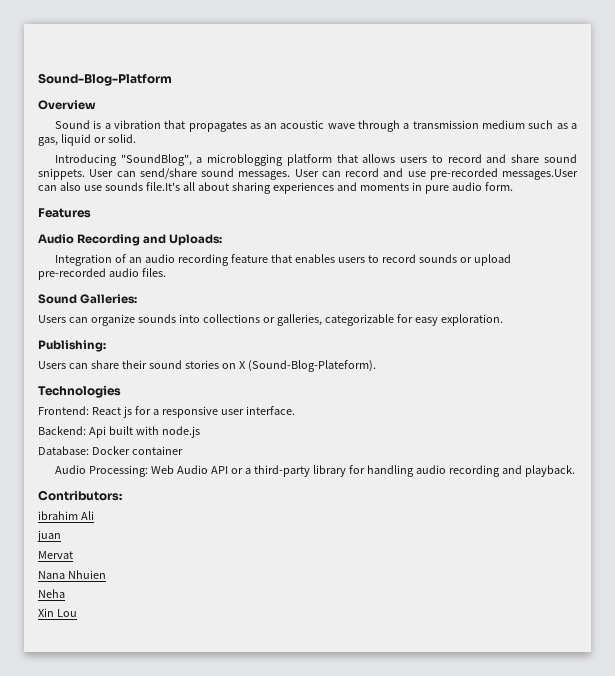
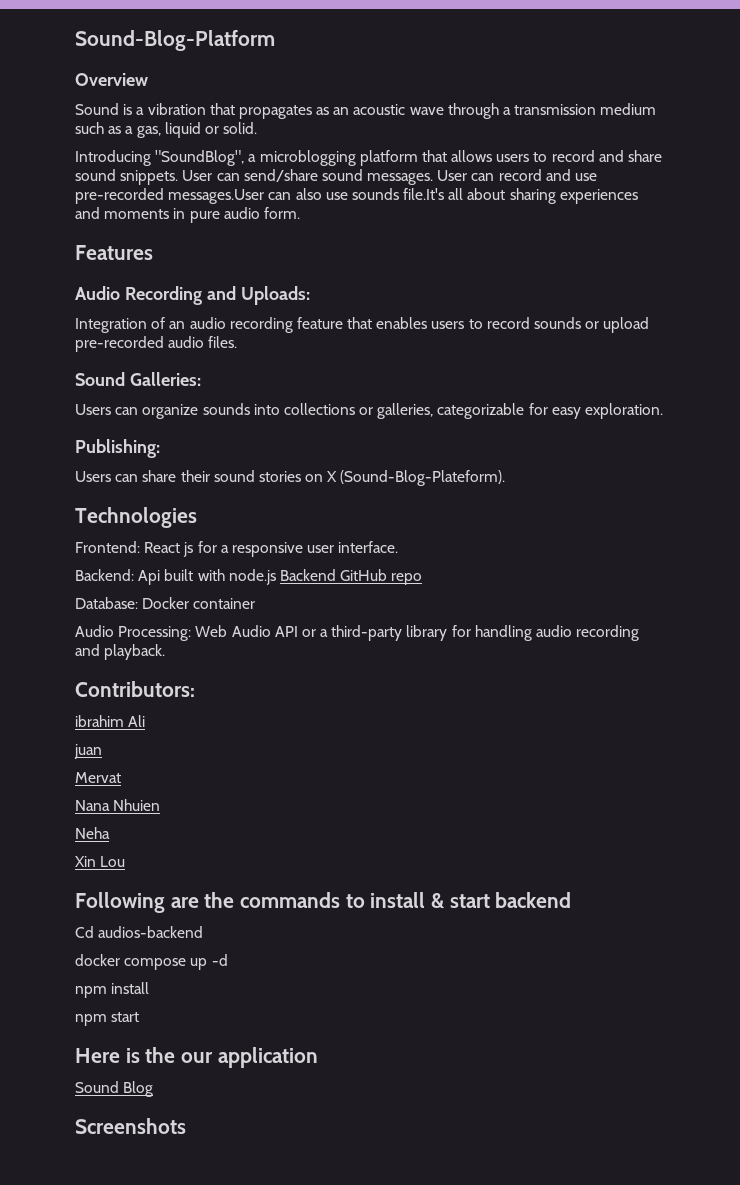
(200, 432) none -> [279,569,423,585] Backend GitHub repo
(77, 613) none -> [75,892,572,913] [75,926,204,938] [75,954,228,970] [75,982,150,998] [75,1012,140,1026] [75,1047,318,1068] [75,1081,154,1097] [75,1118,186,1134] // Following are the commands to install & start backend // Cd audios-backend // docker compose up -d // npm install // npm start // Here is the our application // Sound Blog // Screenshots

